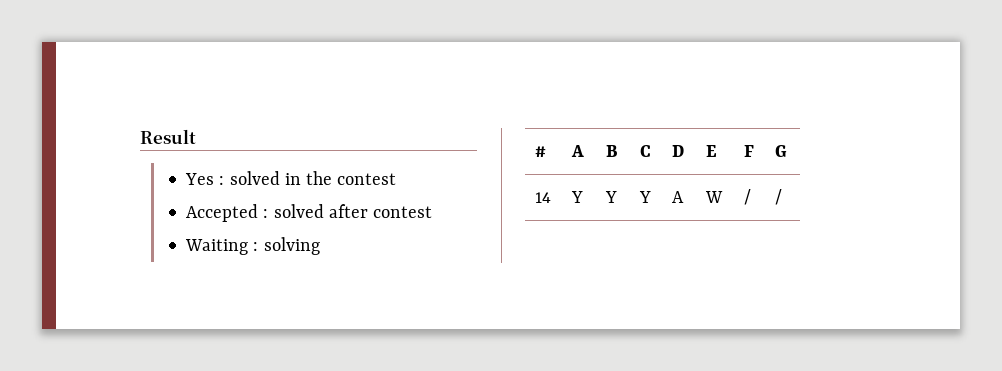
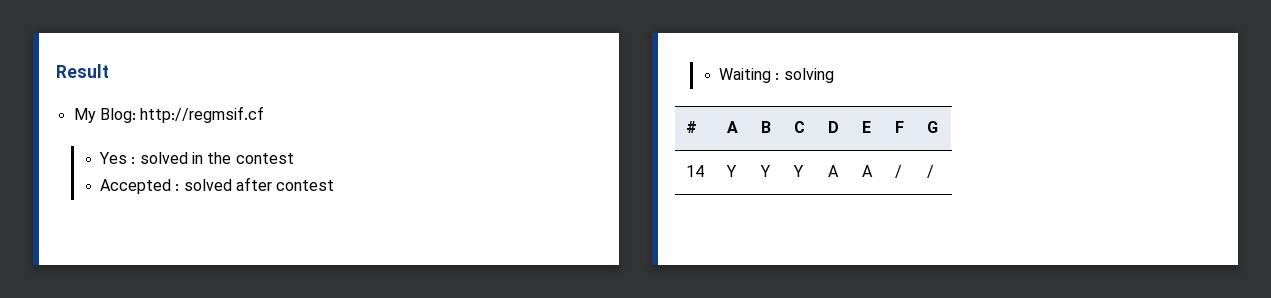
(196, 136) none -> [73,106,265,123] // My Blog: http://regmsif.cf
[705,191,724,203] W -> [862,165,874,177] A

